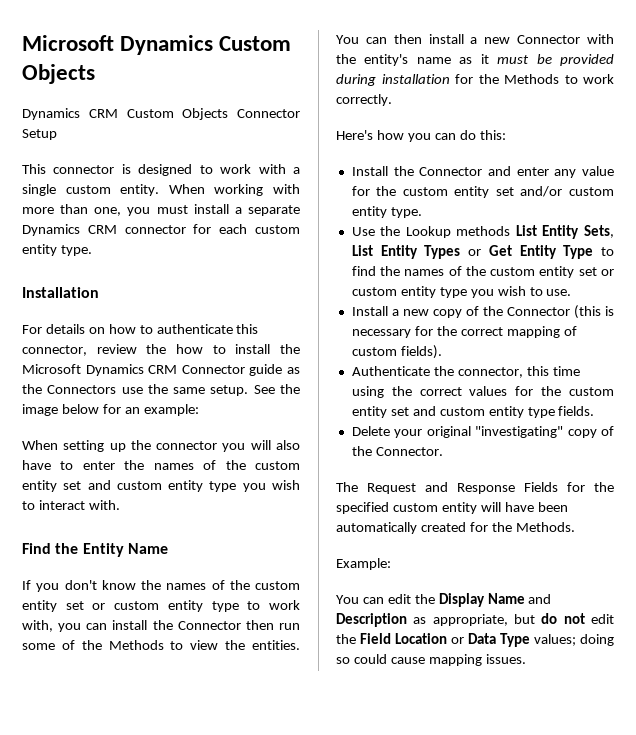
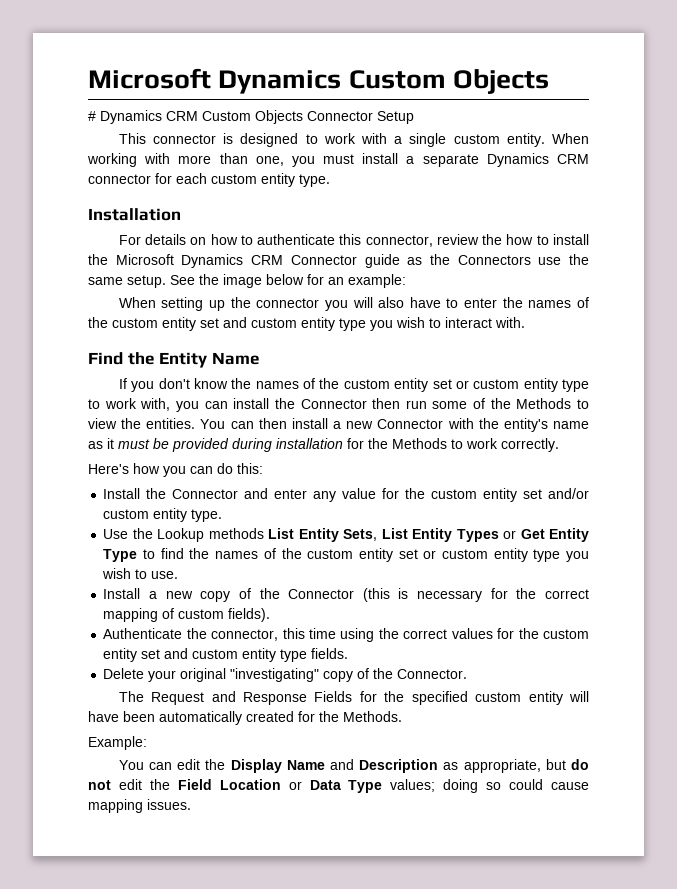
(95, 74) none -> [88,111,96,121] #

